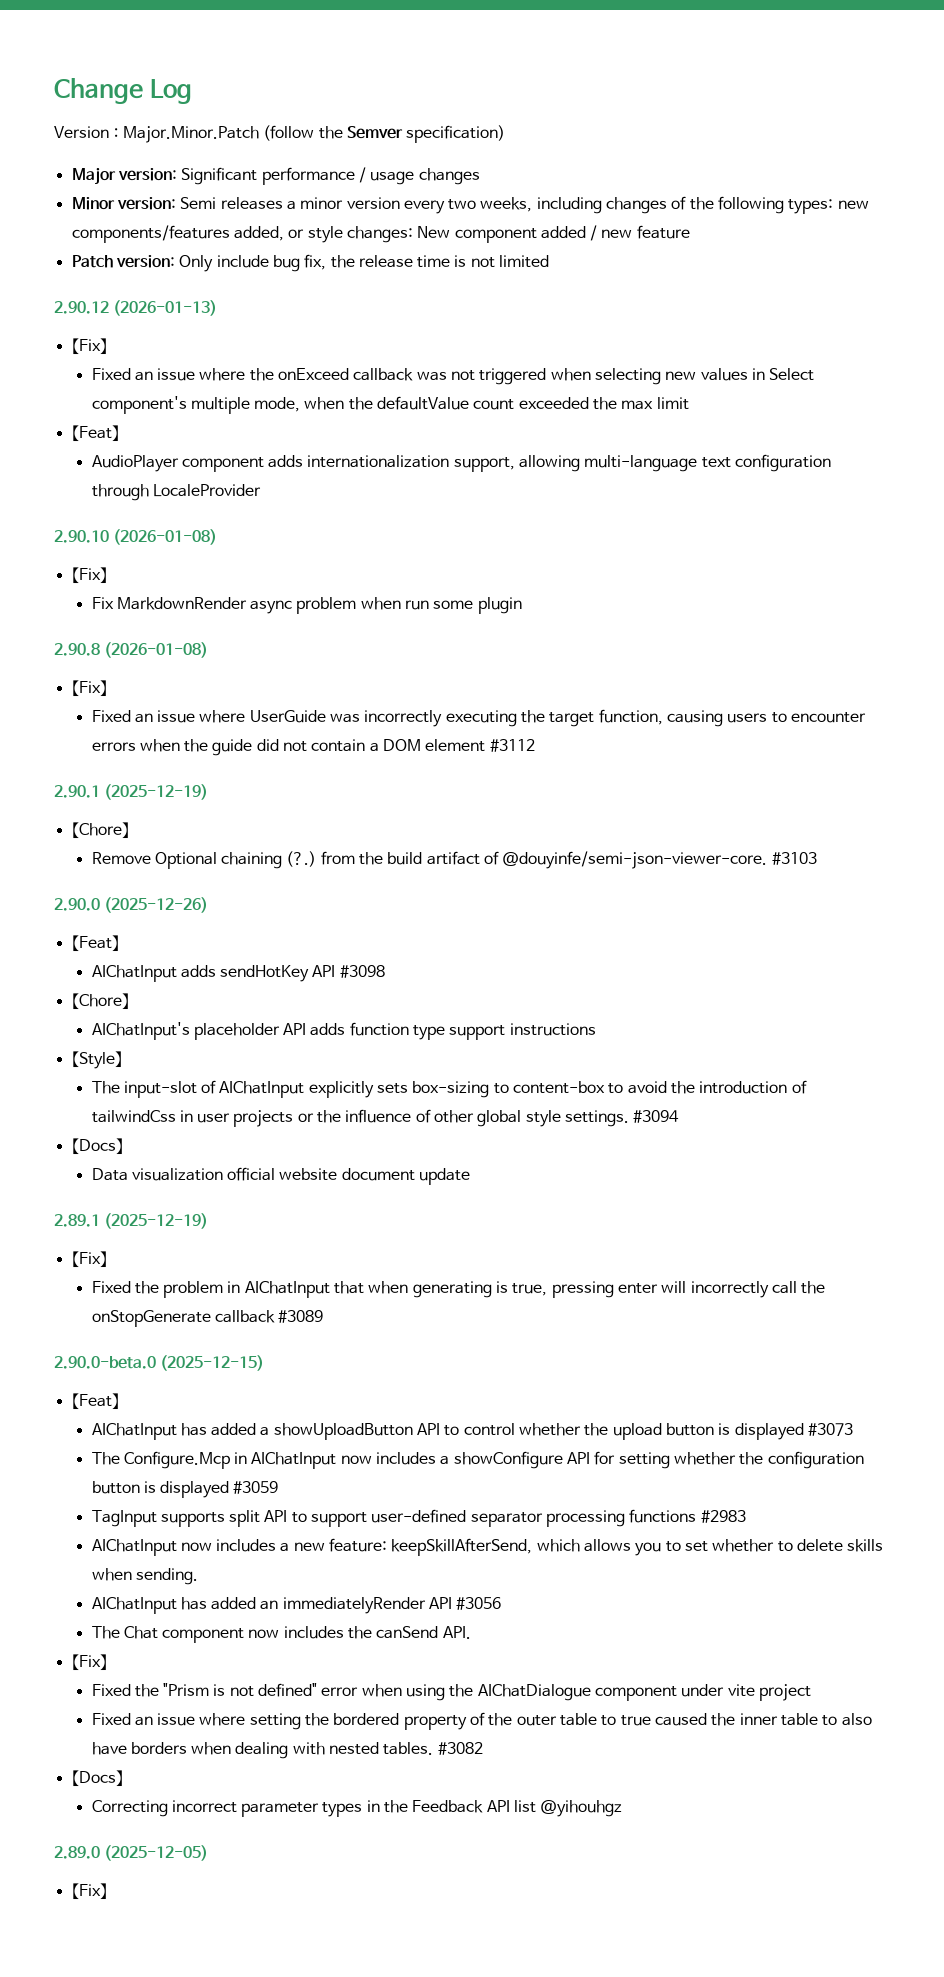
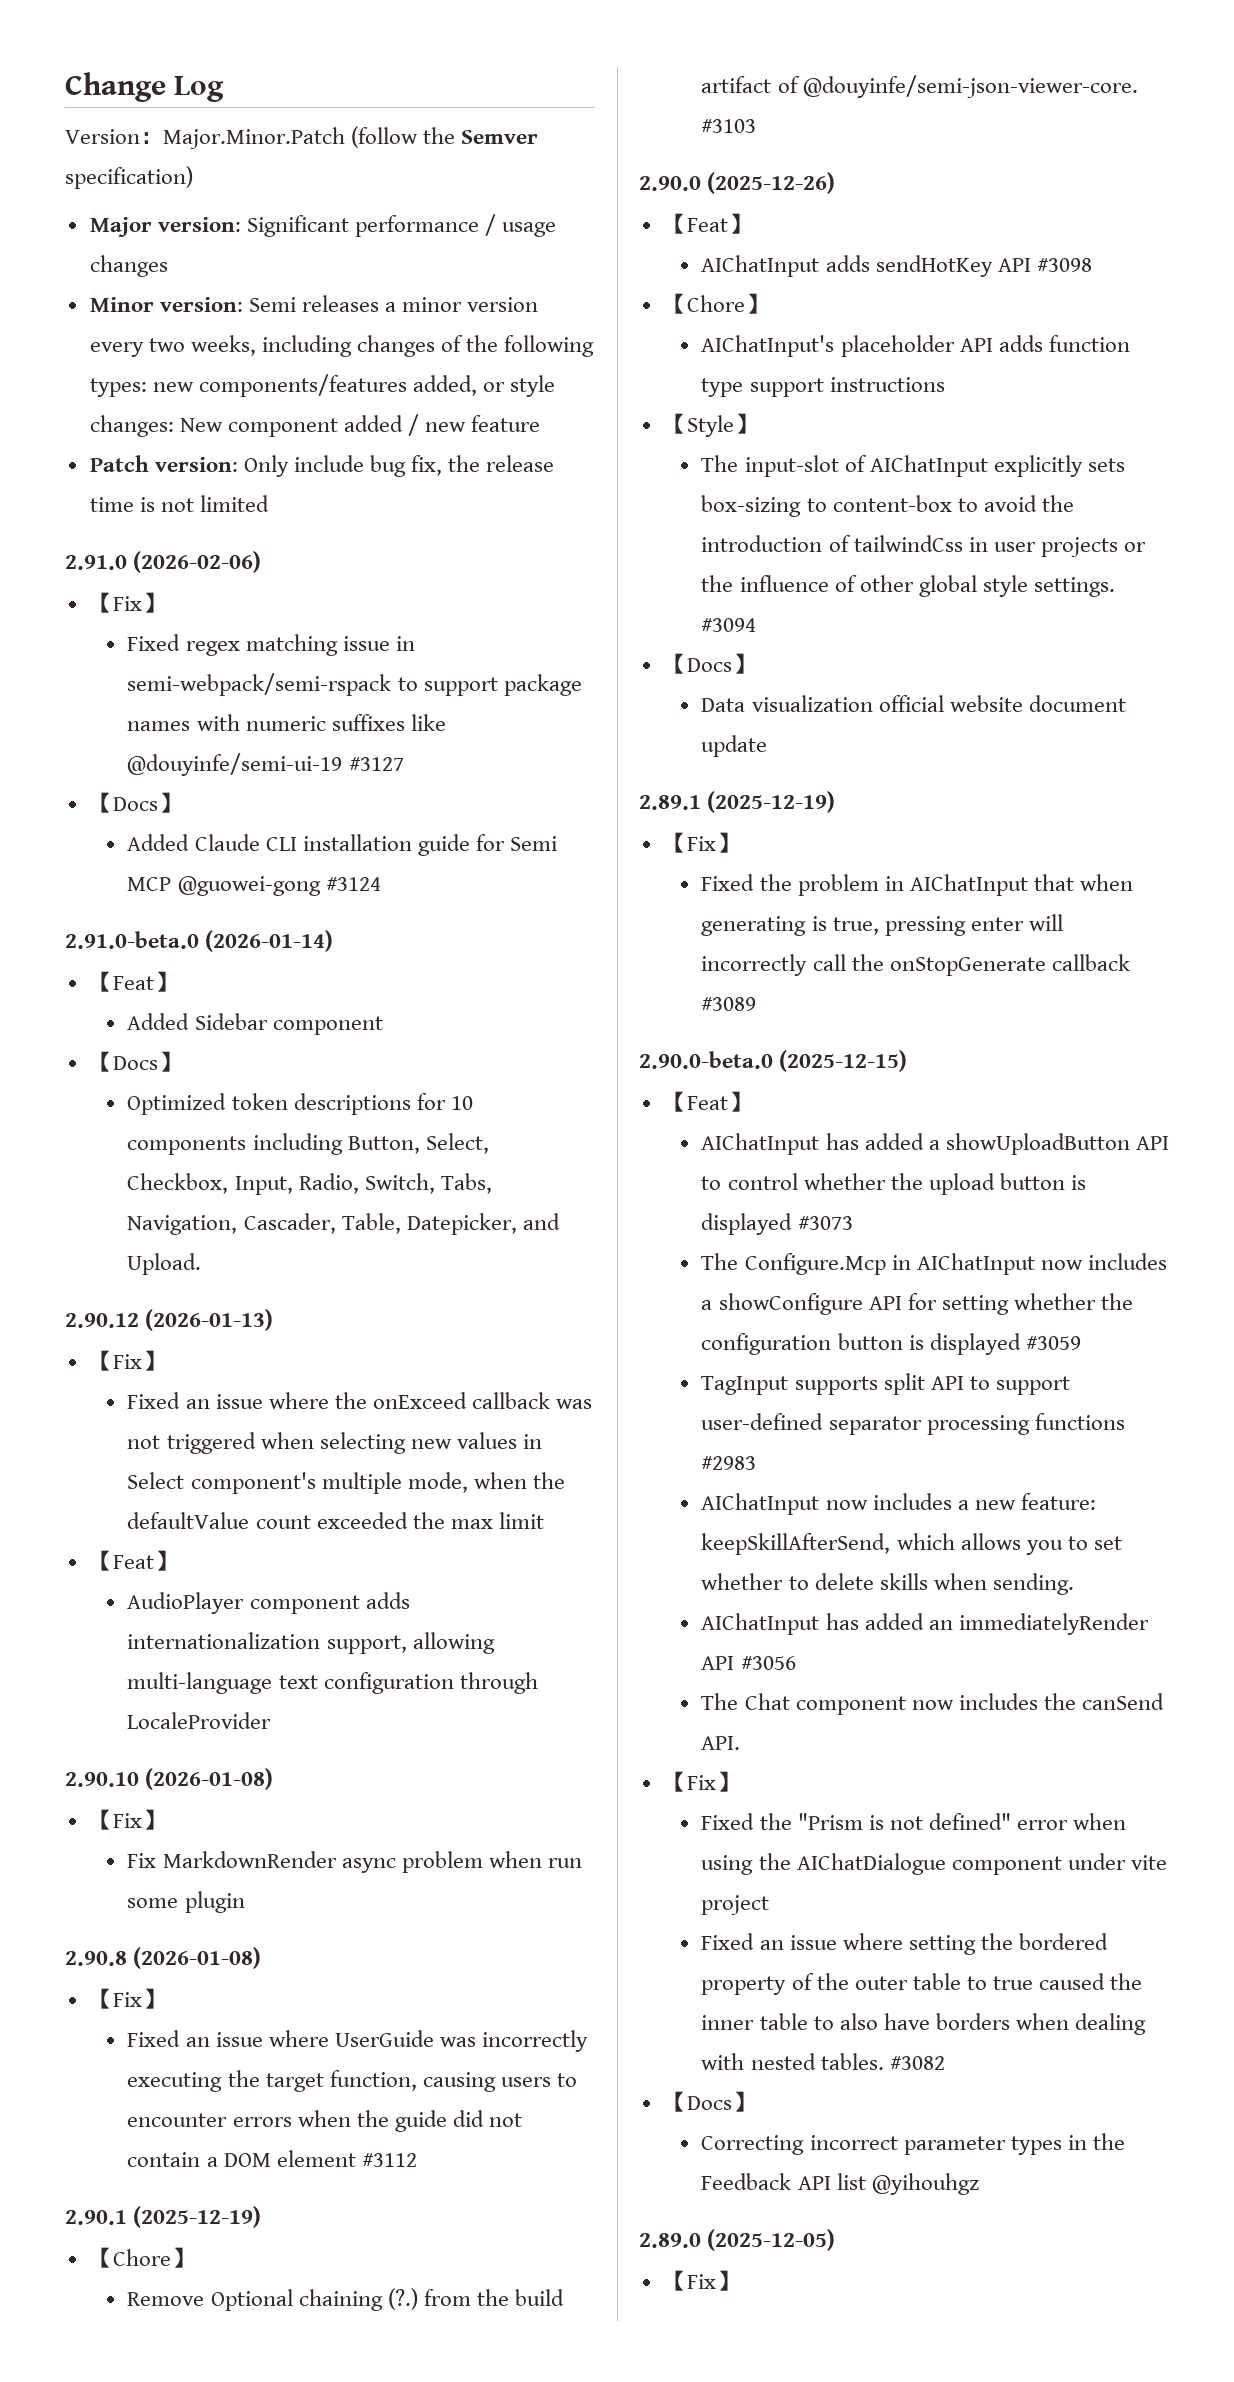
(550, 261) none -> [65,551,262,573] [89,592,165,613] [127,634,415,656] [127,673,582,696] [127,714,446,731] [127,753,404,776] [89,792,181,813] [127,834,557,856] [127,876,381,896] [65,930,334,952] [89,971,177,992] [127,1013,383,1035] [89,1051,181,1072] [127,1093,473,1115] [127,1133,489,1155] [127,1173,492,1195] [127,1213,560,1235] [127,1253,202,1275] // 2.91.0 (2026-02-06) // 【Fix】 // Fixed regex matching issue in semi-webpack/semi-rspack to support package names with numeric suffixes like @douyinfe/semi-ui-19 #3127 // 【Docs】 // Added Claude CLI installation guide for Semi MCP @guowei-gong #3124 // 2.91.0-beta.0 (2026-01-14) // 【Feat】 // Added Sidebar component // 【Docs】 // Optimized token descriptions for 10 components including Button, Select, Checkbox, Input, Radio, Switch, Tabs, Navigation, Cascader, Table, Datepicker, and Upload.

